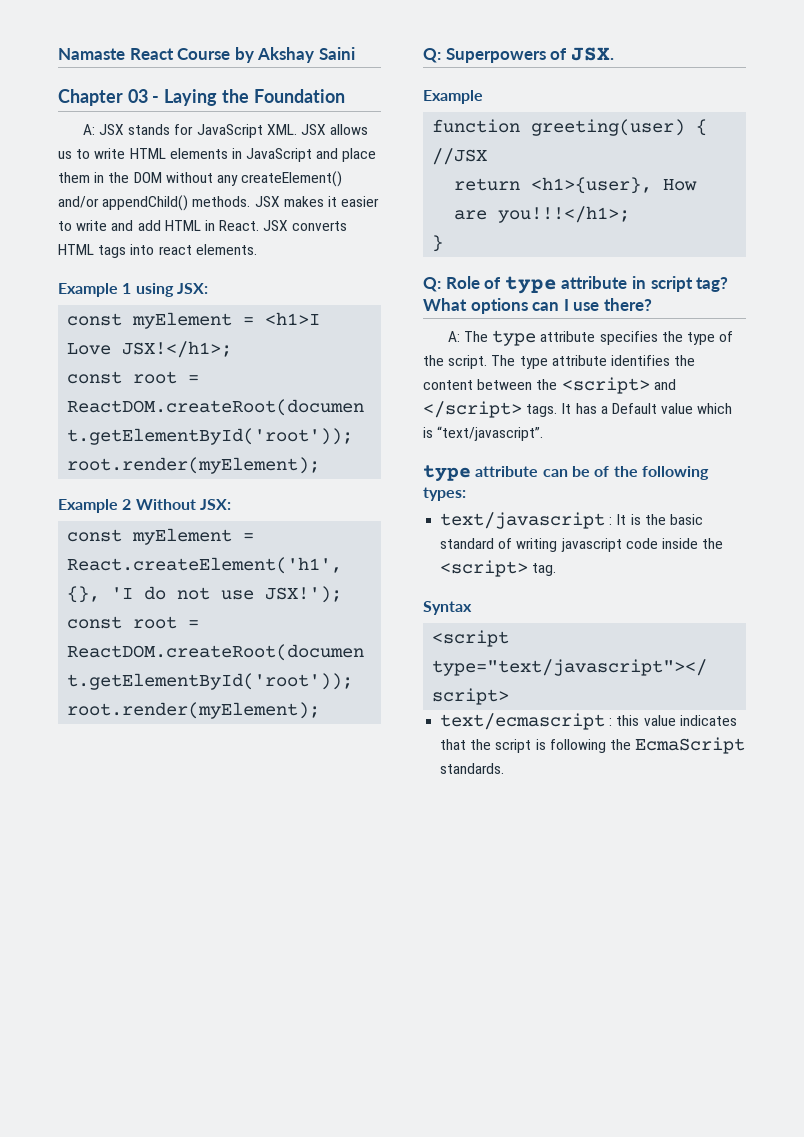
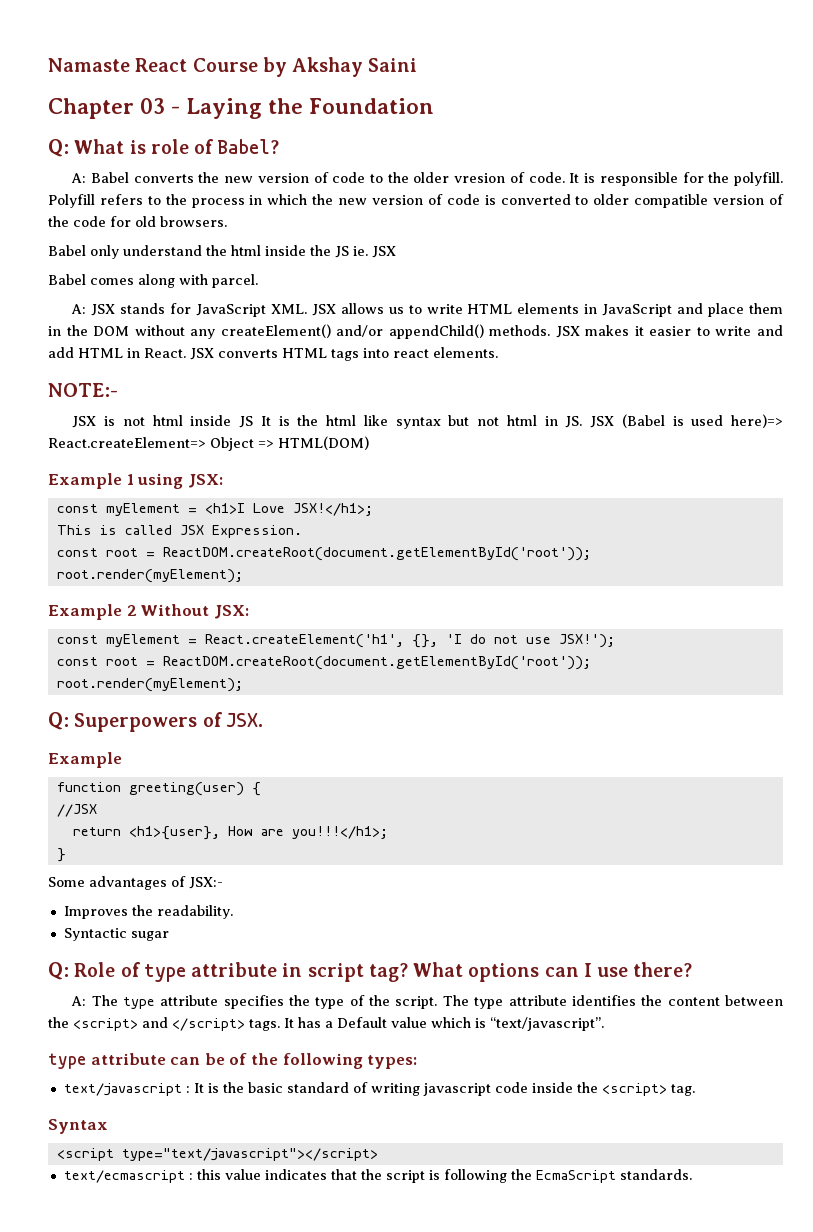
(345, 96) none -> [48,139,280,157] [71,172,784,186] [48,194,785,208] [48,216,227,227] [48,245,396,259] [48,274,258,288] // Q: What is role of Babel? // A: Babel converts the new version of code to the older vresion of code. It is responsible for the polyfill. Polyfill refers to the process in which the new version of code is converted to older compatible version of the code for old browsers. // Babel only understand the html inside the JS ie. JSX // Babel comes along with parcel.
(257, 249) none -> [48,383,118,397] [72,414,784,429] [48,436,369,451] // NOTE:- // JSX is not html inside JS It is the html like syntax but not html in JS. JSX (Babel is used here)=> React.createElement=> Object => HTML(DOM)
(233, 349) none -> [56,525,302,538] // This is called JSX Expression.
(444, 243) none -> [48,876,223,890] [63,905,233,919] [63,928,169,941] // Some advantages of JSX:- // Improves the readability. // Syntactic sugar

